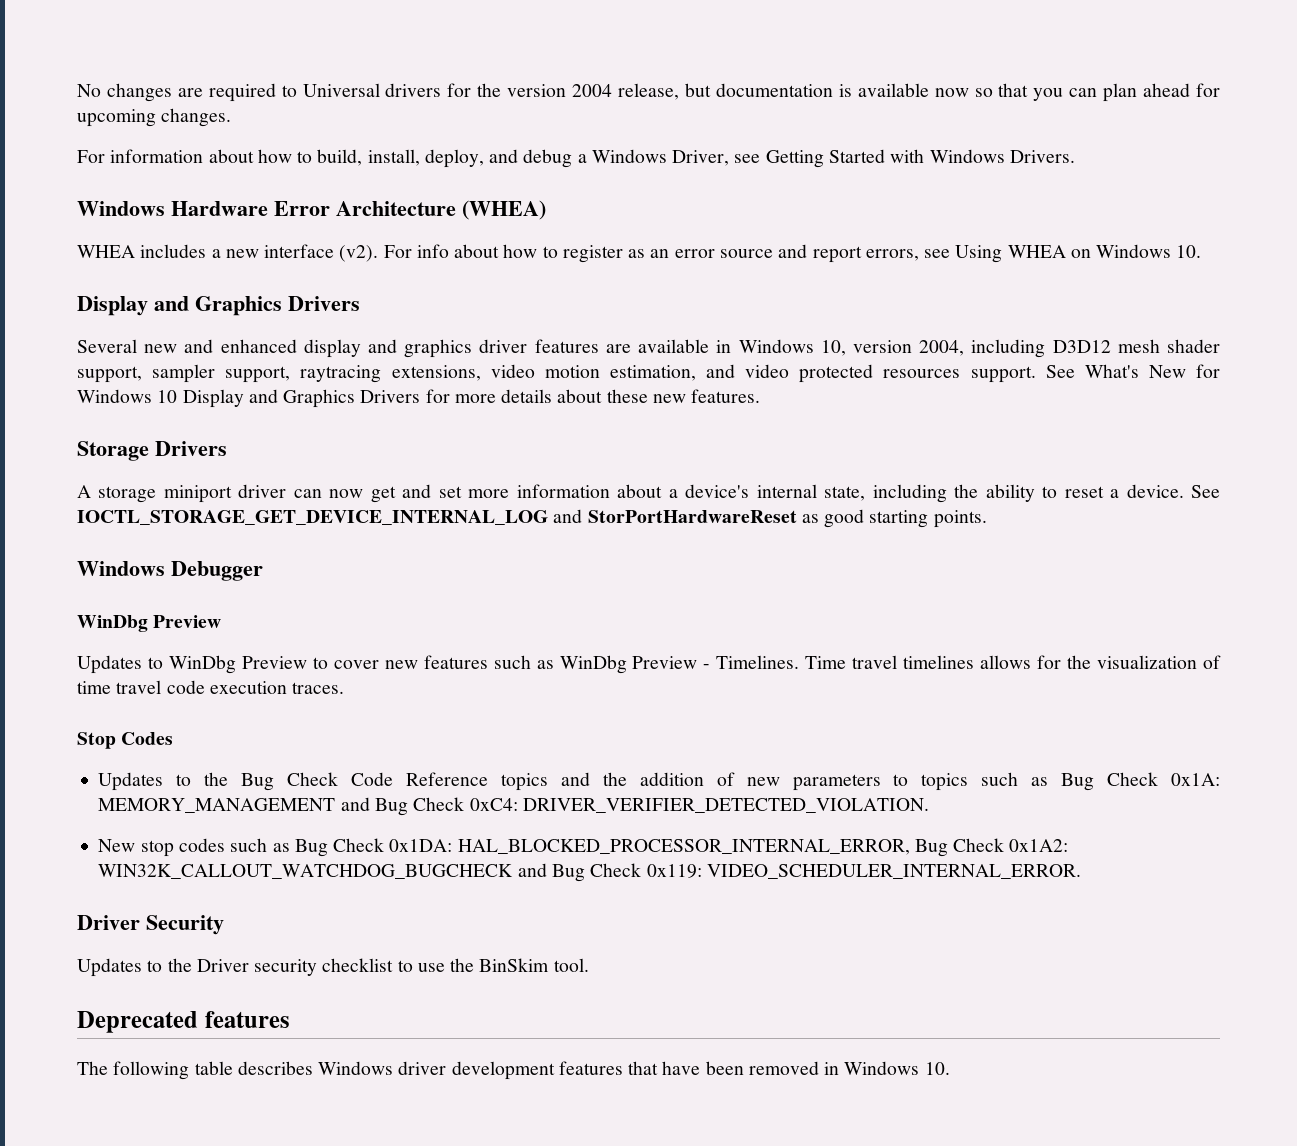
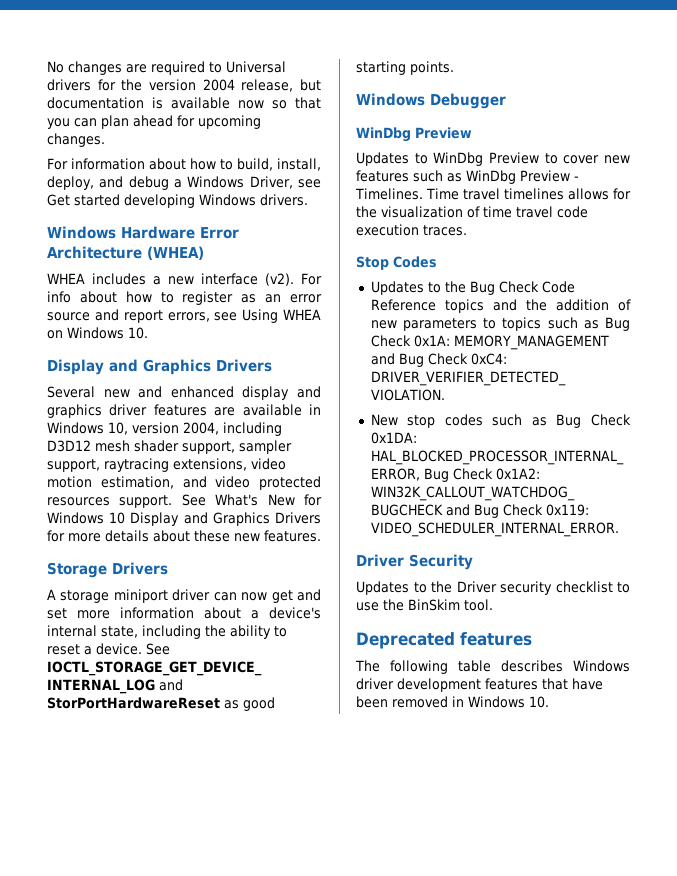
[765,149,1075,168] Getting Started with Windows Drivers. -> [47,194,308,208] Get started developing Windows drivers.

